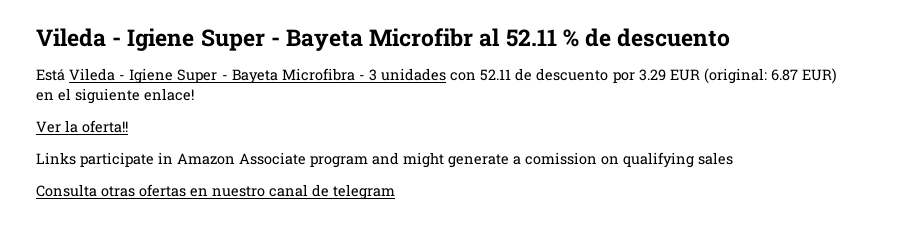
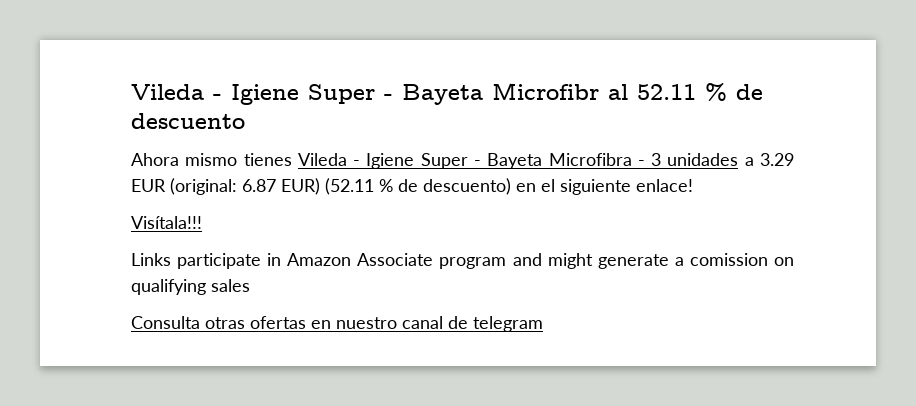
[36,69,65,81] Está -> [131,153,292,166] Ahora mismo tienes
[450,68,635,83] con 52.11 de descuento por -> [744,157,754,166] a
(838, 76) none -> [325,178,511,195] (52.11 % de descuento)
[36,120,128,133] Ver la oferta!! -> [131,216,202,229] Visítala!!!

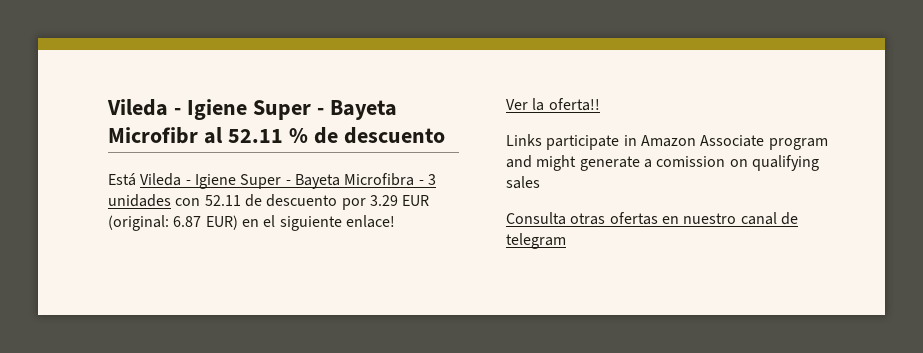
[131,153,292,166] Ahora mismo tienes -> [108,173,136,186] Está
[744,157,754,166] a -> [175,194,366,210] con 52.11 de descuento por
[325,178,511,195] (52.11 % de descuento) -> (238, 222) none
[131,216,202,229] Visítala!!! -> [506,98,600,111] Ver la oferta!!

